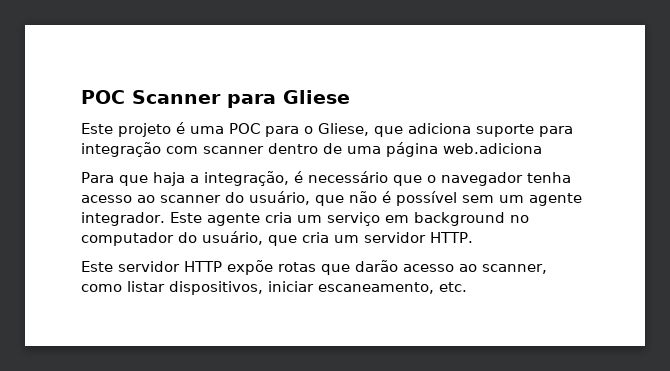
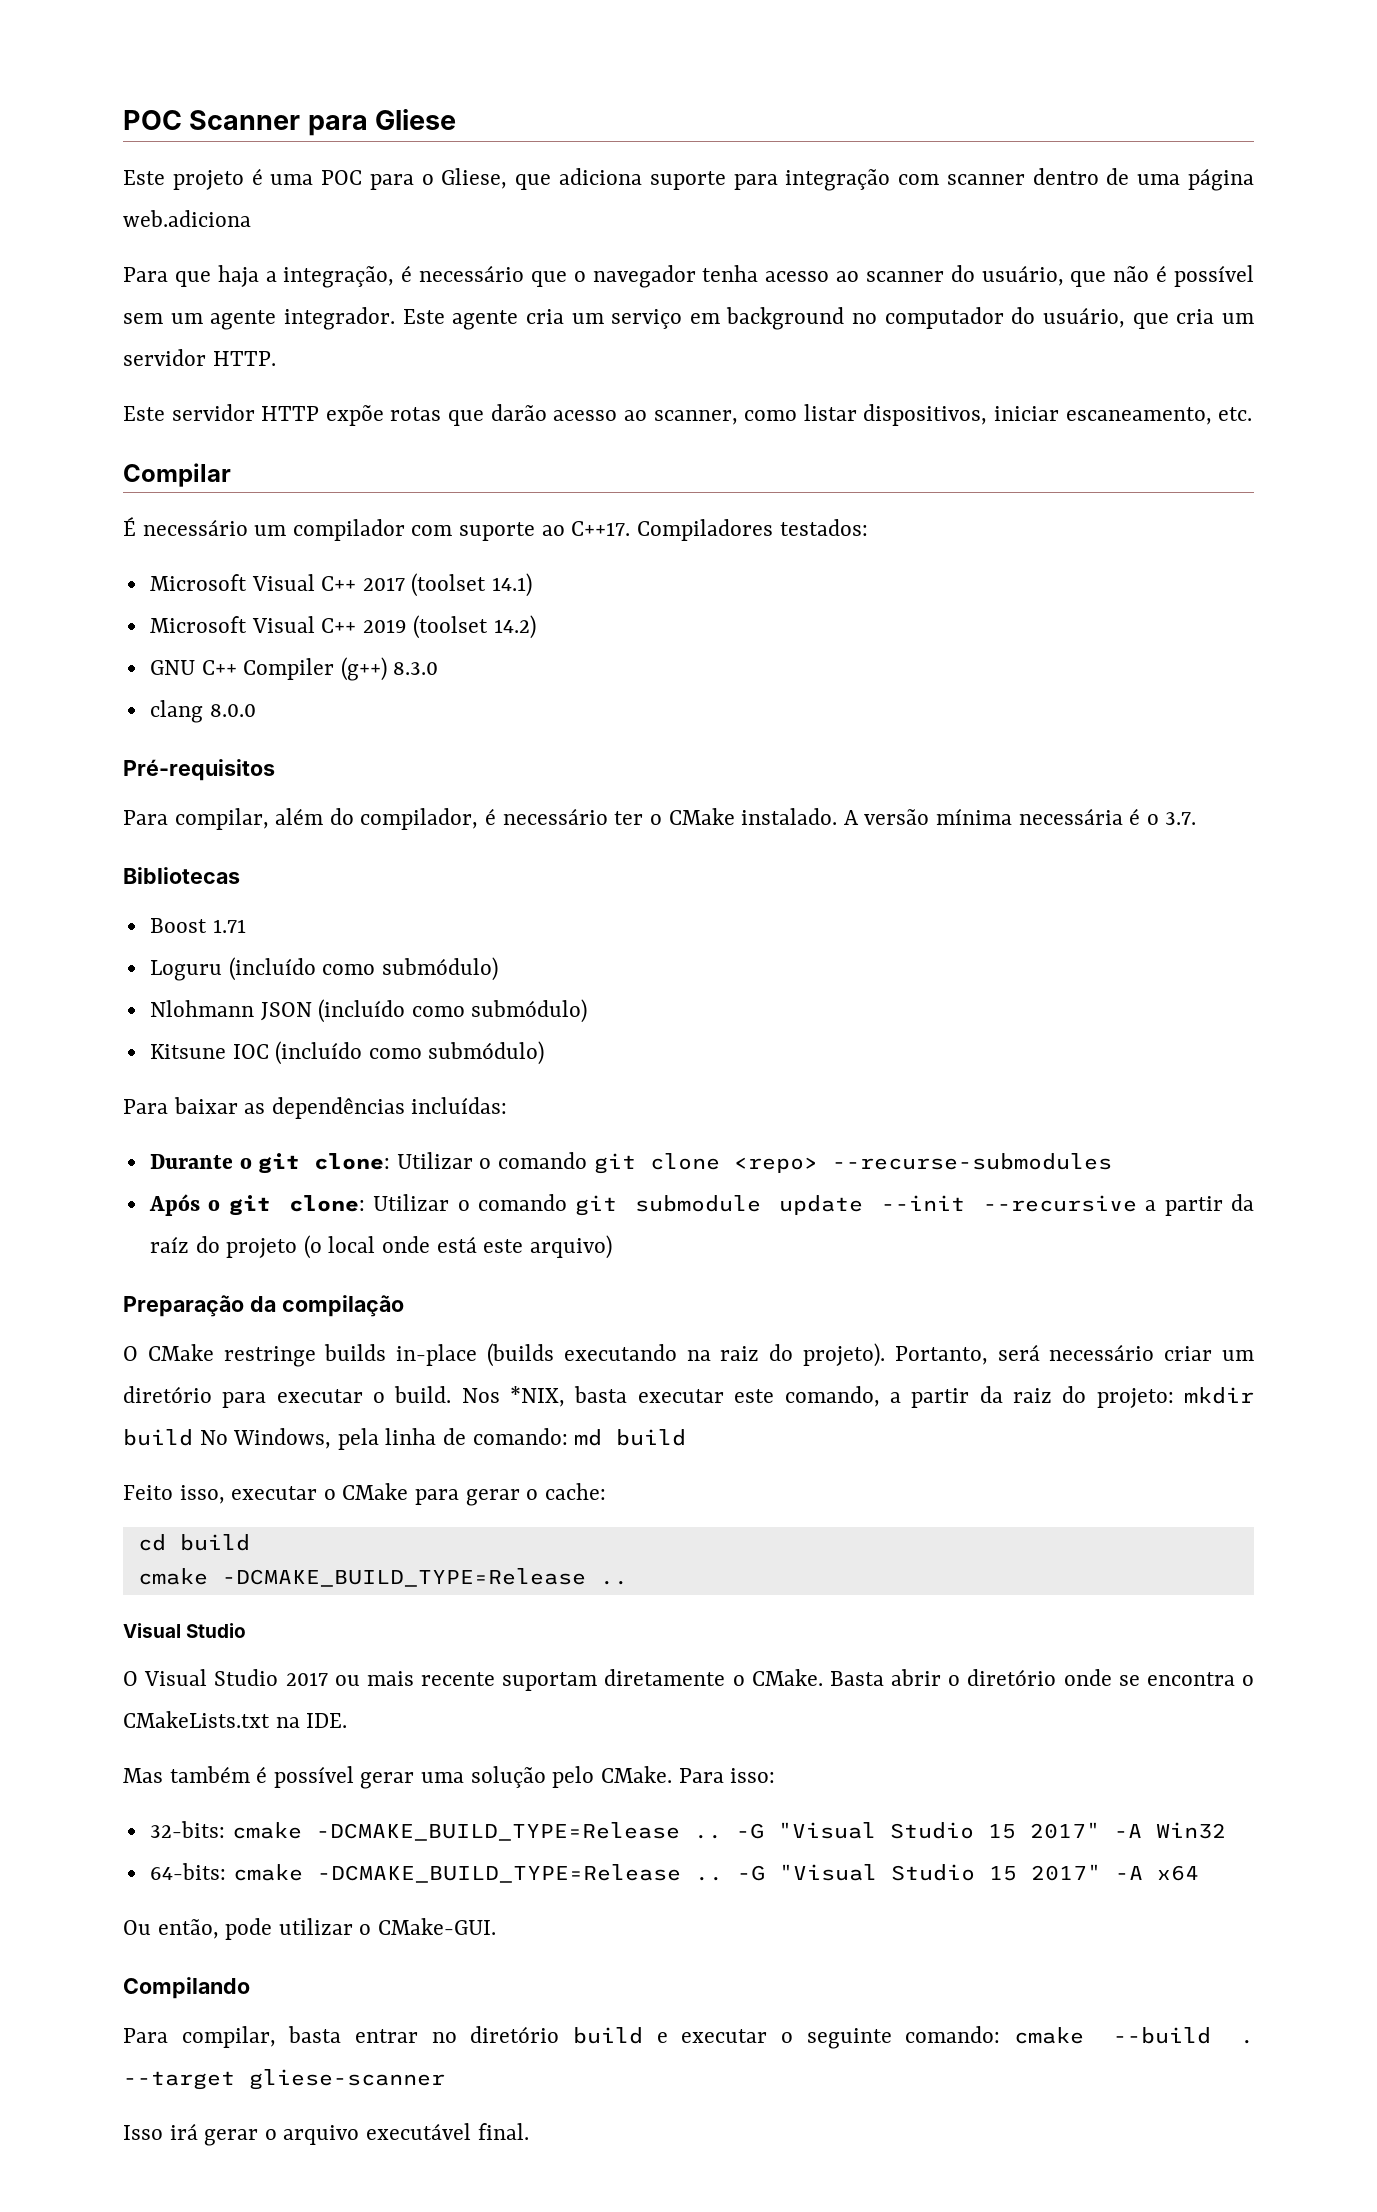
(467, 287) none -> [123,463,231,487] [123,517,868,541] [149,573,533,597] [149,615,537,639] [149,657,439,681] [149,700,256,723] [123,759,275,781] [123,808,1197,830] [123,867,240,884] [149,918,246,933] [149,957,498,981] [149,999,588,1023] [149,1041,545,1065] [123,1097,508,1119] [149,1152,1112,1174] [148,1194,1254,1216] [149,1235,612,1259] [123,1295,404,1317] [123,1343,1254,1367] [123,1386,1255,1408] [123,1428,687,1450] [123,1483,606,1506] [137,1534,250,1551] [137,1568,628,1587] [123,1623,247,1638] [123,1669,1254,1691] [123,1711,348,1728] [123,1766,776,1789] [149,1821,1226,1841] [149,1863,1199,1883] [123,1918,497,1940] [123,1977,250,1999] [123,2026,1255,2049] [123,2069,445,2090] [123,2123,529,2146] // Compilar // É necessário um compilador com suporte ao C++17. Compiladores testados: // Microsoft Visual C++ 2017 (toolset 14.1) // Microsoft Visual C++ 2019 (toolset 14.2) // GNU C++ Compiler (g++) 8.3.0 // clang 8.0.0 // Pré-requisitos // Para compilar, além do compilador, é necessário ter o CMake instalado. A versão mínima necessária é o 3.7. // Bibliotecas // Boost 1.71 // Loguru (incluído como submódulo) // Nlohmann JSON (incluído como submódulo) // Kitsune IOC (incluído como submódulo) // Para baixar as dependências incluídas: // Durante o git clone: Utilizar o comando git clone <repo> --recurse-submodules // Após o git clone: Utilizar o comando git submodule update --init --recursive a partir da raíz do projeto (o local onde está este arquivo) // Preparação da compilação // O CMake restringe builds in-place (builds executando na raiz do projeto). Portanto, será necessário criar um diretório para executar o build. Nos *NIX, basta executar este comando, a partir da raiz do projeto: mkdir build No Windows, pela linha de comando: md build // Feito isso, executar o CMake para gerar o cache: // cd build // cmake -DCMAKE_BUILD_TYPE=Release .. // Visual Studio // O Visual Studio 2017 ou mais recente suportam diretamente o CMake. Basta abrir o diretório onde se encontra o CMakeLists.txt na IDE. // Mas também é possível gerar uma solução pelo CMake. Para isso: // 32-bits: cmake -DCMAKE_BUILD_TYPE=Release .. -G "Visual Studio 15 2017" -A Win32 // 64-bits: cmake -DCMAKE_BUILD_TYPE=Release .. -G "Visual Studio 15 2017" -A x64 // Ou então, pode utilizar o CMake-GUI. // Compilando // Para compilar, basta entrar no diretório build e executar o seguinte comando: cmake --build . --target gliese-scanner // Isso irá gerar o arquivo executável final.

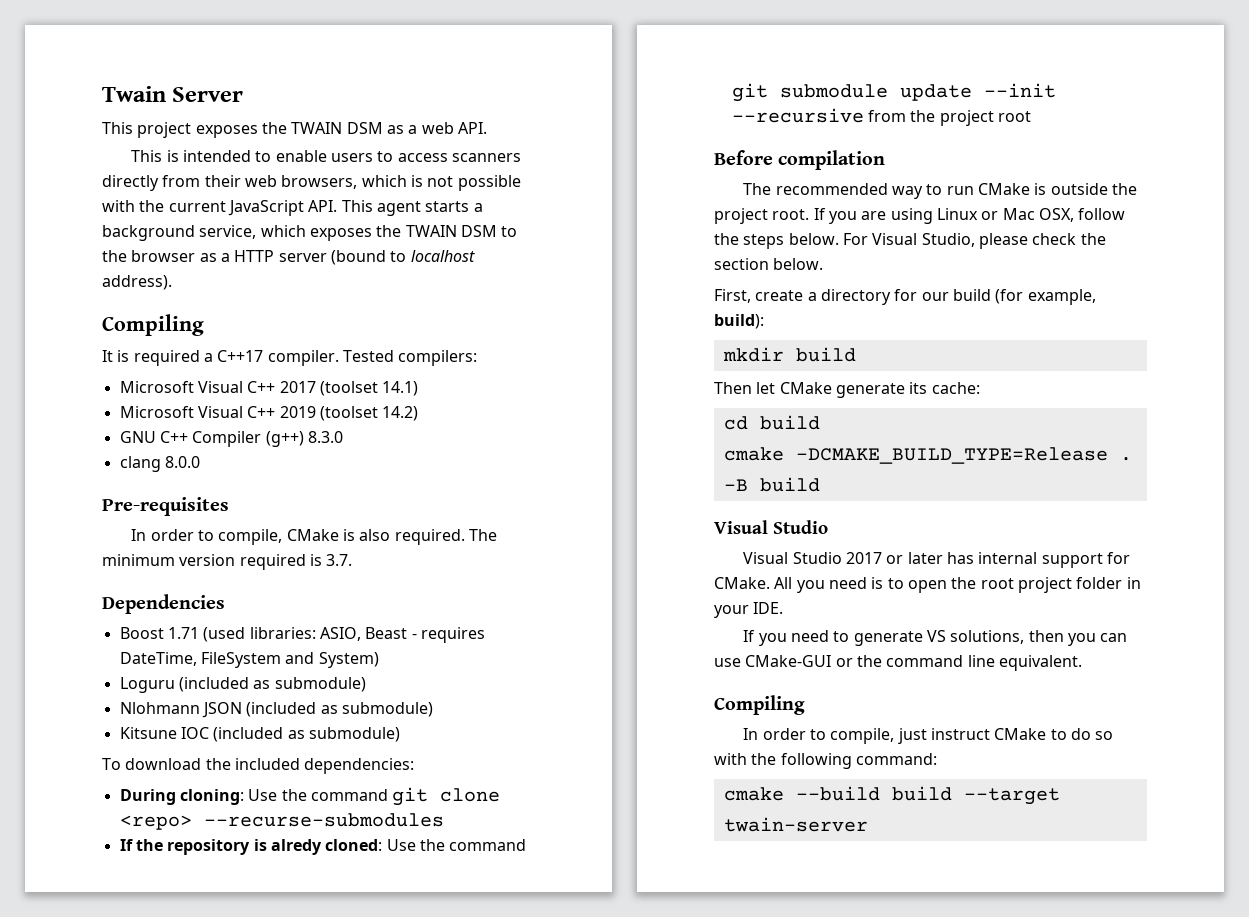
[123,109,456,136] [123,168,1255,191] [123,210,251,227] [123,265,1255,288] [123,307,1254,330] [123,349,276,366] [123,404,1253,426] [123,463,231,487] [123,517,868,541] POC Scanner para Gliese // Este projeto é uma POC para o Gliese, que adiciona suporte para integração com scanner dentro de uma página web.adiciona // Para que haja a integração, é necessário que o navegador tenha acesso ao scanner do usuário, que não é possível sem um agente integrador. Este agente cria um serviço em background no computador do usuário, que cria um servidor HTTP. // Este servidor HTTP expõe rotas que darão acesso ao scanner, como listar dispositivos, iniciar escaneamento, etc. // Compilar // É necessário um compilador com suporte ao C++17. Compiladores testados: -> [102,86,244,102] [102,122,487,138] [131,150,522,162] [102,175,521,191] [102,200,483,216] [102,225,518,241] [102,250,475,265] [102,275,172,290] [102,314,204,336] [102,350,478,366] Twain Server // This project exposes the TWAIN DSM as a web API. // This is intended to enable users to access scanners directly from their web browsers, which is not possible with the current JavaScript API. This agent starts a background service, which exposes the TWAIN DSM to the browser as a HTTP server (bound to localhost address). // Compiling // It is required a C++17 compiler. Tested compilers:
[123,759,275,781] [123,808,1159,830] Pré-requisitos // Para compilar, além do compilador, é necessário ter o CMake instalado. A versão mínima necessária é o -> [102,497,229,516] [131,529,498,545] [102,554,322,570] Pre-requisites // In order to compile, CMake is also required. The minimum version required is
[123,867,240,884] Bibliotecas -> [102,594,225,614] Dependencies
[149,957,498,981] // Loguru (incluído como submódulo) -> [203,627,485,643] [119,652,379,668] [119,677,366,693] (used libraries: ASIO, Beast - requires DateTime, FileSystem and System) // Loguru (included as submodule)
[318,999,588,1023] (incluído como submódulo) -> [246,702,433,717] (included as submodule)
[275,1041,545,1065] [123,1097,508,1119] [149,1152,1112,1174] [148,1194,567,1216] (incluído como submódulo) // Para baixar as dependências incluídas: // Durante o git clone: Utilizar o comando git clone <repo> --recurse-submodules // Após o git clone: Utilizar o comando -> [213,727,400,742] [102,758,415,774] [119,787,501,806] [119,813,444,830] [119,839,527,855] (included as submodule) // To download the included dependencies: // During cloning: Use the command git clone <repo> --recurse-submodules // If the repository is alredy cloned: Use the command
[1145,1194,1254,1216] [149,1235,612,1259] [123,1295,404,1317] [123,1343,1254,1367] [123,1386,1255,1408] [123,1428,687,1450] [123,1483,539,1506] a partir da raíz do projeto (o local onde está este arquivo) // Preparação da compilação // O CMake restringe builds in-place (builds executando na raiz do projeto). Portanto, será necessário criar um diretório para executar o build. Nos *NIX, basta executar este comando, a partir da raiz do projeto: mkdir build No Windows, pela linha de comando: md build // Feito isso, executar o CMake para gerar o -> [867,110,1031,126] [714,150,886,170] [743,183,1138,199] [714,208,1126,224] [714,233,1106,249] [714,258,824,270] [714,289,1096,305] [714,314,764,329] [722,347,856,362] [714,382,928,398] from the project root // Before compilation // The recommended way to run CMake is outside the project root. If you are using Linux or Mac OSX, follow the steps below. For Visual Studio, please check the section below. // First, create a directory for our build (for example, build): // mkdir build // Then let CMake generate its
[599,1580,628,1585] .. -> [1119,457,1132,461] [723,477,820,492] . -B build
[123,1671,138,1686] O -> (828, 527) none
[334,1669,1254,1691] [123,1711,348,1728] [123,1766,776,1789] [149,1821,1226,1841] [149,1863,1199,1883] [123,1918,497,1940] [123,1977,250,1999] [123,2026,1255,2049] [123,2069,445,2090] [123,2123,529,2146] ou mais recente suportam diretamente o CMake. Basta abrir o diretório onde se encontra o CMakeLists.txt na IDE. // Mas também é possível gerar uma solução pelo CMake. Para isso: // 32-bits: cmake -DCMAKE_BUILD_TYPE=Release .. -G "Visual Studio 15 2017" -A Win32 // 64-bits: cmake -DCMAKE_BUILD_TYPE=Release .. -G "Visual Studio 15 2017" -A x64 // Ou então, pode utilizar o CMake-GUI. // Compilando // Para compilar, basta entrar no diretório build e executar o seguinte comando: cmake --build . --target gliese-scanner // Isso irá gerar o arquivo executável final. -> [886,552,1131,568] [714,577,1141,593] [714,602,784,618] [743,630,1128,646] [714,655,1082,671] [714,695,805,715] [743,728,1114,744] [714,753,937,769] [723,786,1060,805] [723,817,868,832] or later has internal support for CMake. All you need is to open the root project folder in your IDE. // If you need to generate VS solutions, then you can use CMake-GUI or the command line equivalent. // Compiling // In order to compile, just instruct CMake to do so with the following command: // cmake --build build --target twain-server

